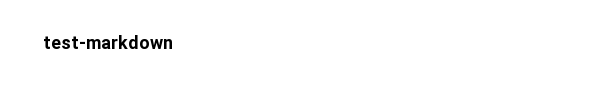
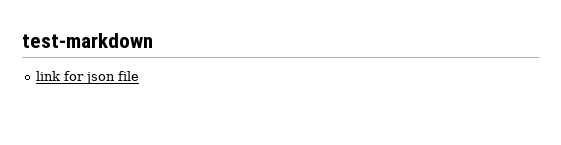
(173, 42) none -> [36,71,140,84] // link for json file

